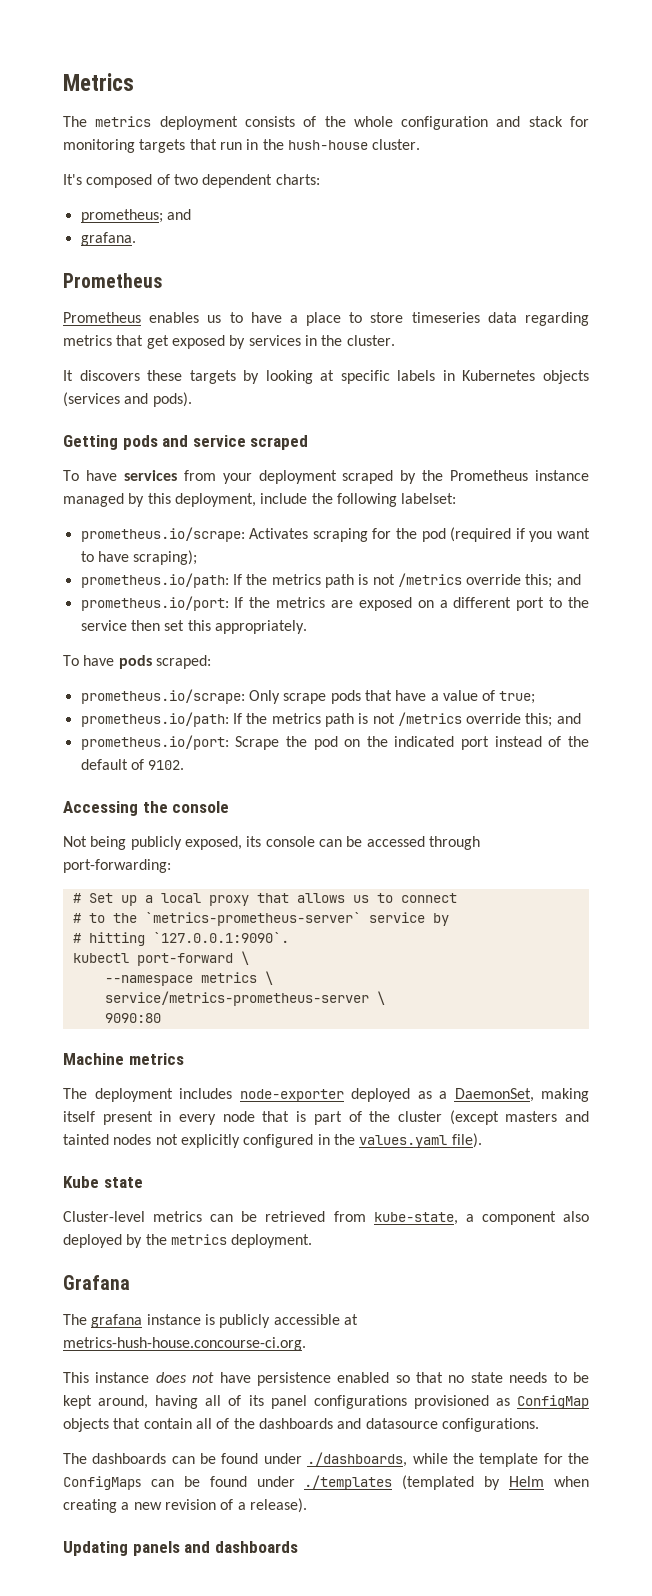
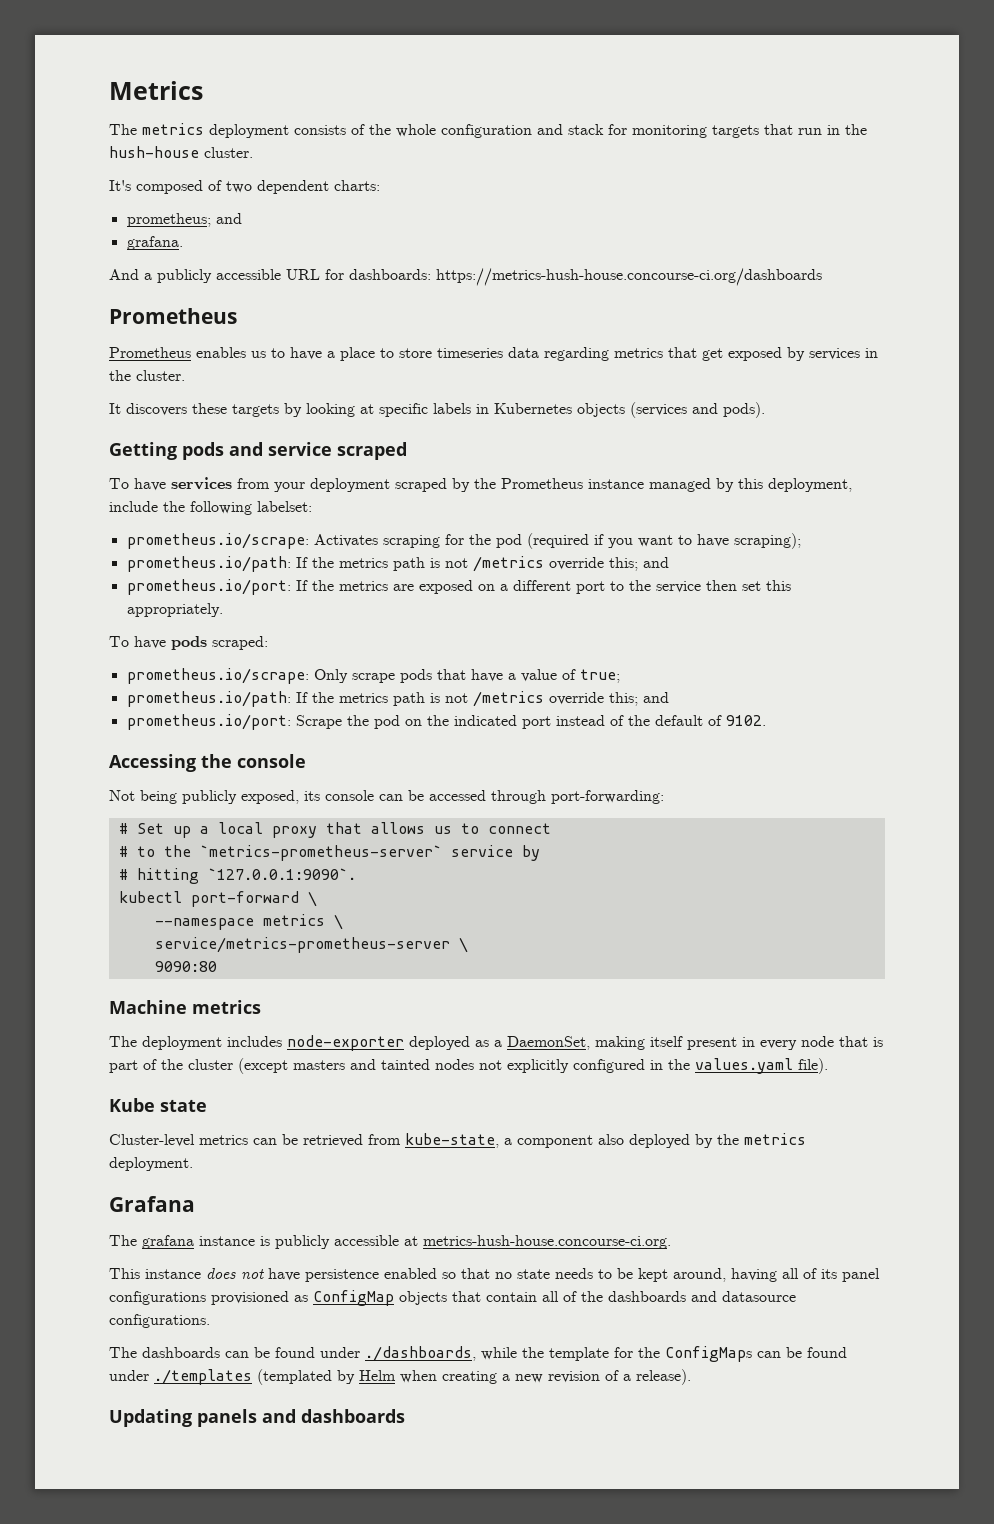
(136, 239) none -> [109,268,822,286] // And a publicly accessible URL for dashboards: https://metrics-hush-house.concourse-ci.org/dashboards

